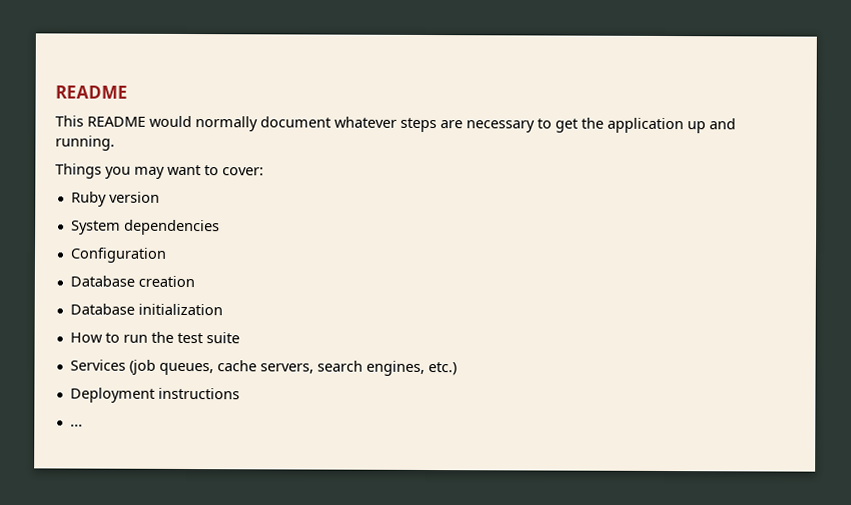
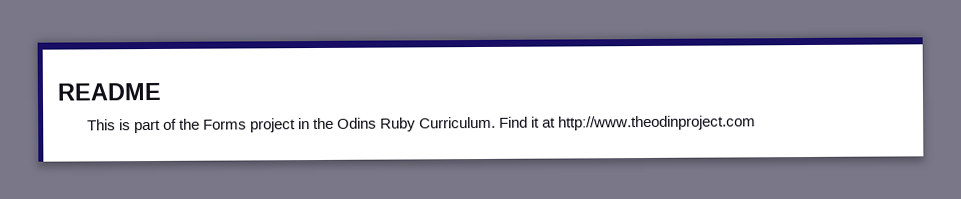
[87,115,736,134] [55,135,115,151] [55,163,264,179] [70,191,160,207] [70,219,220,236] [69,247,167,263] [69,275,195,288] [69,303,223,316] [69,331,240,344] [69,359,457,376] [69,387,240,403] [69,424,83,427] README would normally document whatever steps are necessary to get the application up and running. // Things you may want to cover: // Ruby version // System dependencies // Configuration // Database creation // Database initialization // How to run the test suite // Services (job queues, cache servers, search engines, etc.) // Deployment instructions // ... -> [118,115,757,134] is part of the Forms project in the Odins Ruby Curriculum. Find it at http://www.theodinproject.com

